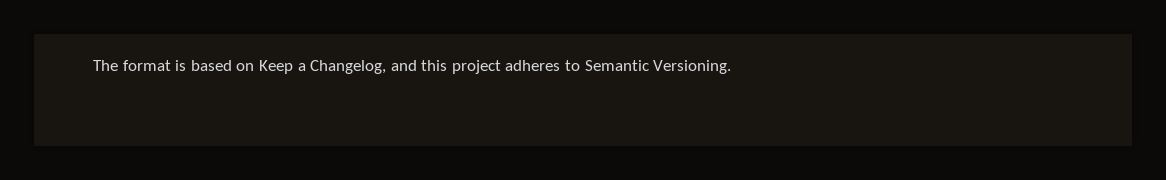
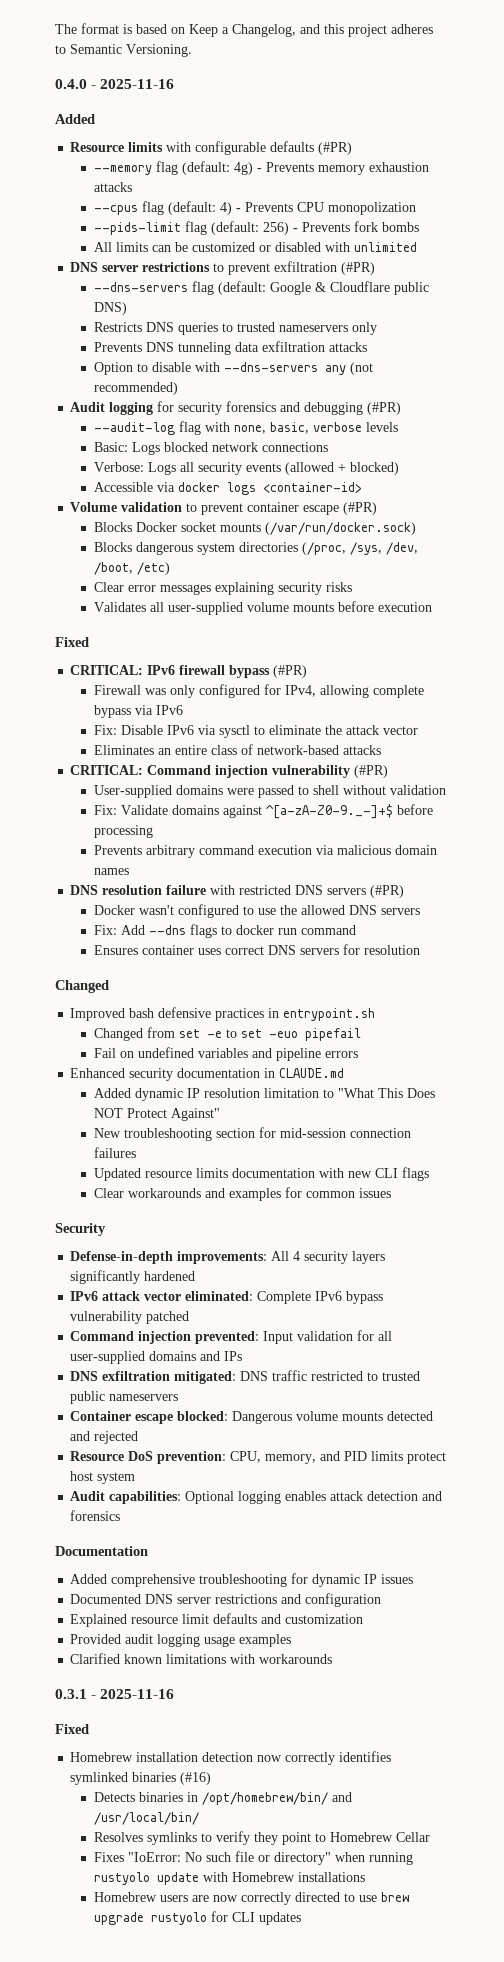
(732, 67) none -> [55,79,175,89] [55,114,95,124] [70,141,353,155] [93,161,429,175] [93,182,132,192] [93,201,416,215] [93,221,419,235] [93,242,417,252] [70,261,376,275] [93,281,429,295] [93,302,127,315] [93,322,377,335] [93,341,367,355] [93,362,373,375] [93,382,178,395] [70,401,402,415] [93,421,398,435] [93,442,328,455] [93,462,399,475] [93,482,362,495] [70,502,378,515] [93,522,416,535] [93,542,418,555] [93,562,170,575] [93,582,352,595] [93,601,432,615] [55,637,89,647] [70,665,308,678] [93,684,424,698] [93,705,183,718] [93,725,418,738] [93,744,381,755] [70,765,389,778] [93,785,446,798] [93,804,433,819] [93,825,153,838] [93,845,437,858] [93,868,129,875] [70,885,405,898] [93,904,420,918] [93,924,356,938] [93,944,420,955] [55,980,109,993] [70,1007,376,1021] [93,1027,361,1041] [93,1047,358,1061] [70,1068,345,1081] [93,1088,435,1101] [93,1108,220,1121] [93,1127,411,1141] [93,1147,136,1158] [93,1167,429,1181] [93,1187,391,1201] [55,1223,106,1236] [70,1251,386,1264] [70,1270,196,1284] [70,1291,384,1304] [70,1311,190,1324] [70,1330,393,1344] [70,1351,243,1364] [70,1370,421,1384] [70,1391,179,1404] [70,1411,434,1424] [70,1431,139,1444] [70,1451,447,1464] [70,1471,136,1484] [70,1491,443,1504] [70,1510,121,1521] [55,1546,148,1556] [70,1573,414,1587] [70,1593,382,1607] [70,1613,364,1627] [70,1634,292,1647] [70,1653,333,1664] [55,1689,175,1699] [55,1724,89,1734] [70,1751,392,1765] [70,1772,212,1785] [93,1792,352,1805] [93,1812,199,1825] [93,1831,430,1845] [93,1851,413,1865] [93,1872,365,1885] [93,1892,409,1905] [93,1911,301,1925] // 0.4.0 - 2025-11-16 // Added // Resource limits with configurable defaults (#PR) // --memory flag (default: 4g) - Prevents memory exhaustion attacks // --cpus flag (default: 4) - Prevents CPU monopolization // --pids-limit flag (default: 256) - Prevents fork bombs // All limits can be customized or disabled with unlimited // DNS server restrictions to prevent exfiltration (#PR) // --dns-servers flag (default: Google & Cloudflare public DNS) // Restricts DNS queries to trusted nameservers only // Prevents DNS tunneling data exfiltration attacks // Option to disable with --dns-servers any (not recommended) // Audit logging for security forensics and debugging (#PR) // --audit-log flag with none, basic, verbose levels // Basic: Logs blocked network connections // Verbose: Logs all security events (allowed + blocked) // Accessible via docker logs <container-id> // Volume validation to prevent container escape (#PR) // Blocks Docker socket mounts (/var/run/docker.sock) // Blocks dangerous system directories (/proc, /sys, /dev, /boot, /etc) // Clear error messages explaining security risks // Validates all user-supplied volume mounts before execution // Fixed // CRITICAL: IPv6 firewall bypass (#PR) // Firewall was only configured for IPv4, allowing complete bypass via IPv6 // Fix: Disable IPv6 via sysctl to eliminate the attack vector // Eliminates an entire class of network-based attacks // CRITICAL: Command injection vulnerability (#PR) // User-supplied domains were passed to shell without validation // Fix: Validate domains against ^[a-zA-Z0-9._-]+$ before processing // Prevents arbitrary command execution via malicious domain names // DNS resolution failure with restricted DNS servers (#PR) // Docker wasn't configured to use the allowed DNS servers // Fix: Add --dns flags to docker run command // Ensures container uses correct DNS servers for resolution // Changed // Improved bash defensive practices in entrypoint.sh // Changed from set -e to set -euo pipefail // Fail on undefined variables and pipeline errors // Enhanced security documentation in CLAUDE.md // Added dynamic IP resolution limitation to "What This Does NOT Protect Against" // New troubleshooting section for mid-session connection failures // Updated resource limits documentation with new CLI flags // Clear workarounds and examples for common issues // Security // Defense-in-depth improvements: All 4 security layers significantly hardened // IPv6 attack vector eliminated: Complete IPv6 bypass vulnerability patched // Command injection prevented: Input validation for all user-supplied domains and IPs // DNS exfiltration mitigated: DNS traffic restricted to trusted public nameservers // Container escape blocked: Dangerous volume mounts detected and rejected // Resource DoS prevention: CPU, memory, and PID limits protect host system // Audit capabilities: Optional logging enables attack detection and forensics // Documentation // Added comprehensive troubleshooting for dynamic IP issues // Documented DNS server restrictions and configuration // Explained resource limit defaults and customization // Provided audit logging usage examples // Clarified known limitations with workarounds // 0.3.1 - 2025-11-16 // Fixed // Homebrew installation detection now correctly identifies symlinked binaries (#16) // Detects binaries in /opt/homebrew/bin/ and /usr/local/bin/ // Resolves symlinks to verify they point to Homebrew Cellar // Fixes "IoError: No such file or directory" when running rustyolo update with Homebrew installations // Homebrew users are now correctly directed to use brew upgrade rustyolo for CLI updates

